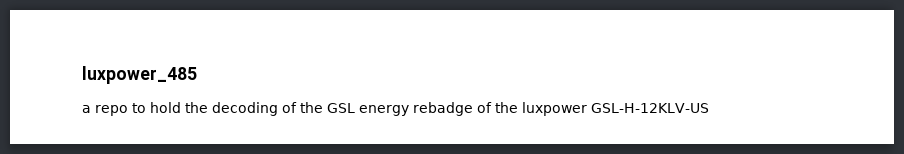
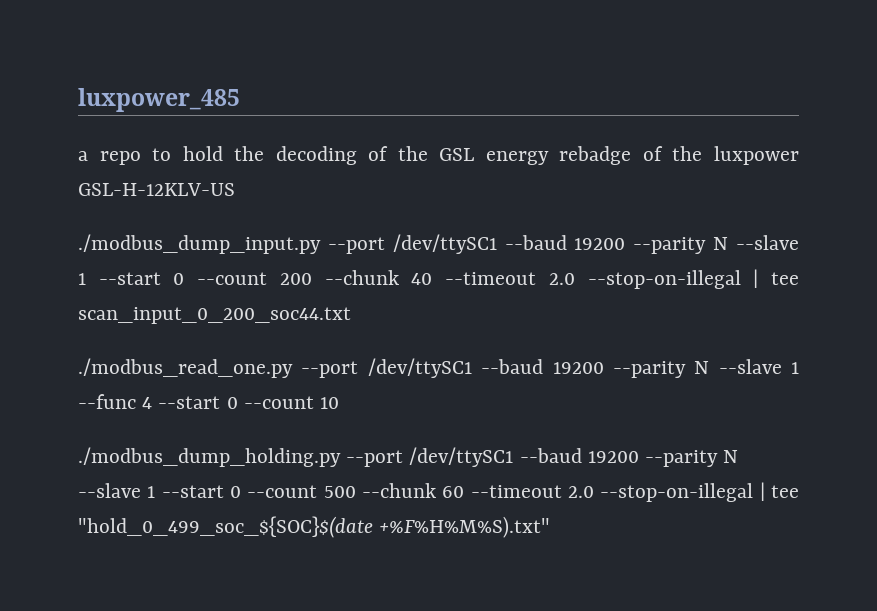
(709, 108) none -> [78,234,799,254] [78,269,800,289] [78,307,351,324] [78,358,799,378] [78,394,340,409] [78,447,739,467] [78,482,799,502] [78,516,551,538] // ./modbus_dump_input.py --port /dev/ttySC1 --baud 19200 --parity N --slave 1 --start 0 --count 200 --chunk 40 --timeout 2.0 --stop-on-illegal | tee scan_input_0_200_soc44.txt // ./modbus_read_one.py --port /dev/ttySC1 --baud 19200 --parity N --slave 1 --func 4 --start 0 --count 10 // ./modbus_dump_holding.py --port /dev/ttySC1 --baud 19200 --parity N --slave 1 --start 0 --count 500 --chunk 60 --timeout 2.0 --stop-on-illegal | tee "hold_0_499_soc_${SOC}$(date +%F%H%M%S).txt"

